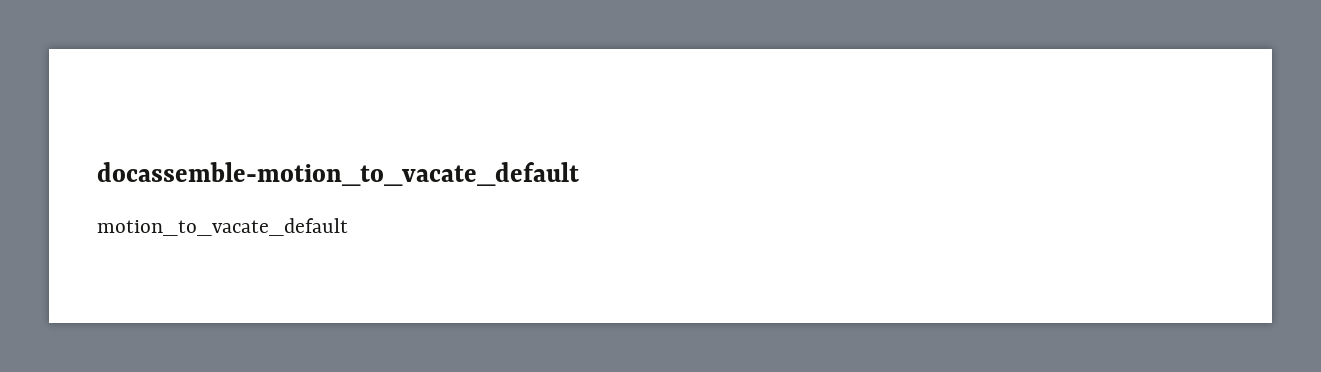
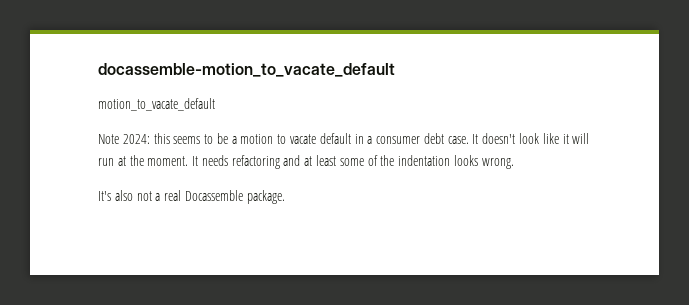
(348, 227) none -> [98,133,590,144] [98,155,514,169] [98,190,285,204] // Note 2024: this seems to be a motion to vacate default in a consumer debt case. It doesn't look like it will run at the moment. It needs refactoring and at least some of the indentation looks wrong. // It's also not a real Docassemble package.

